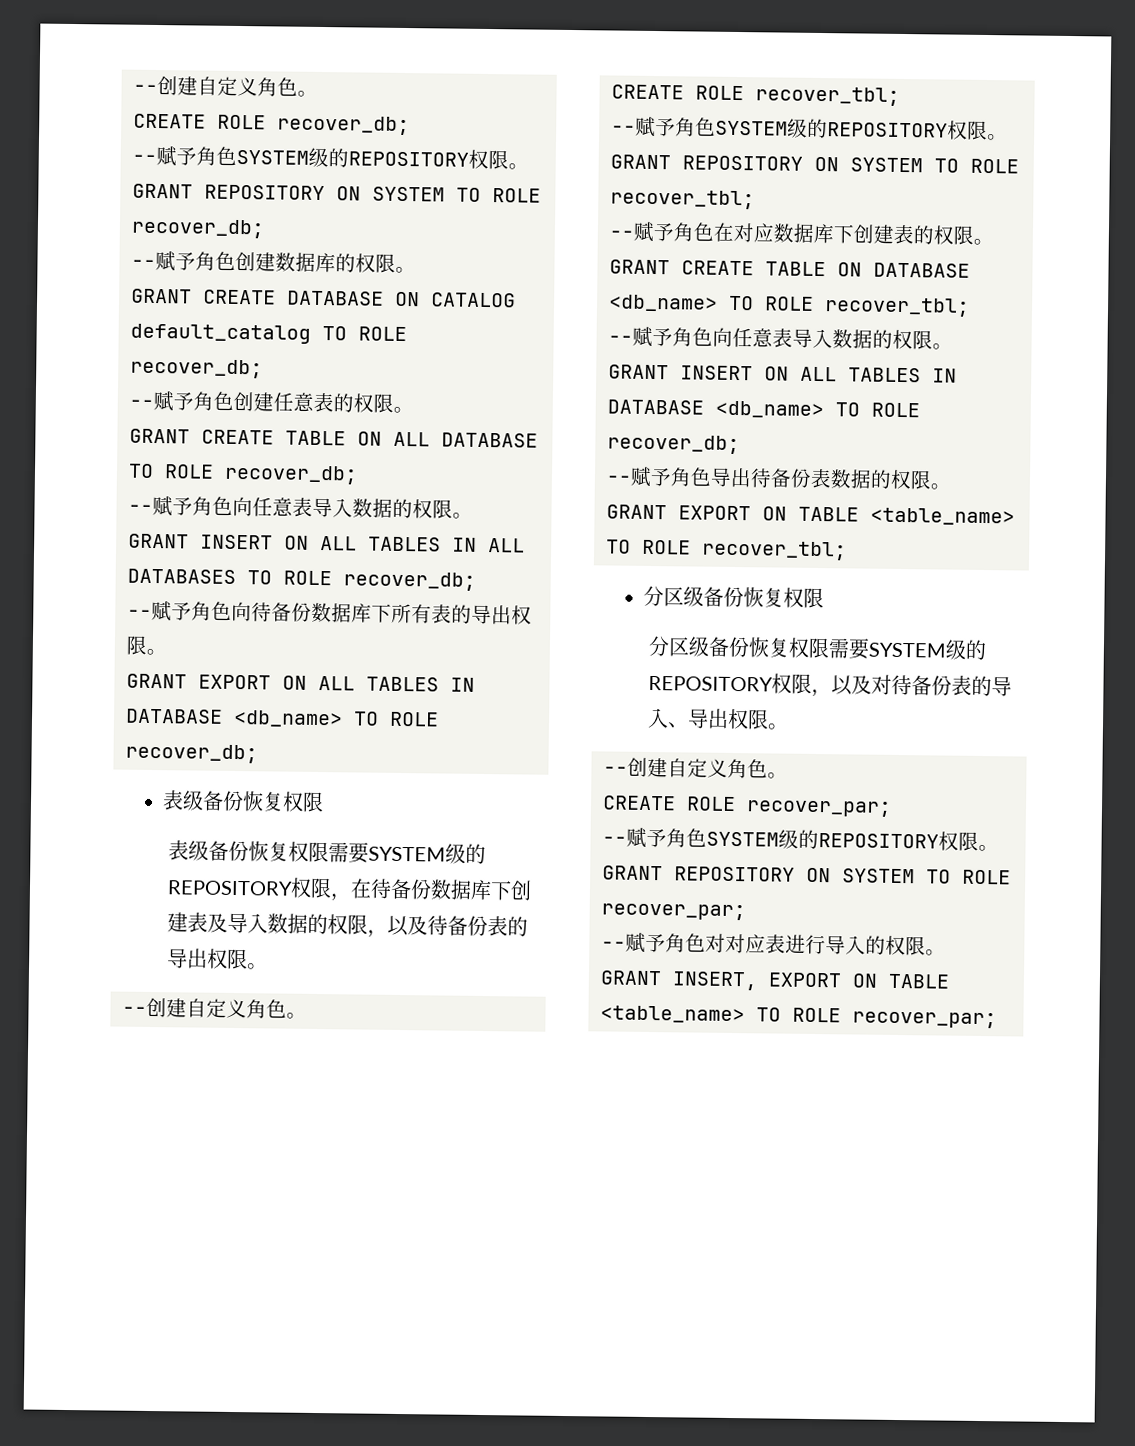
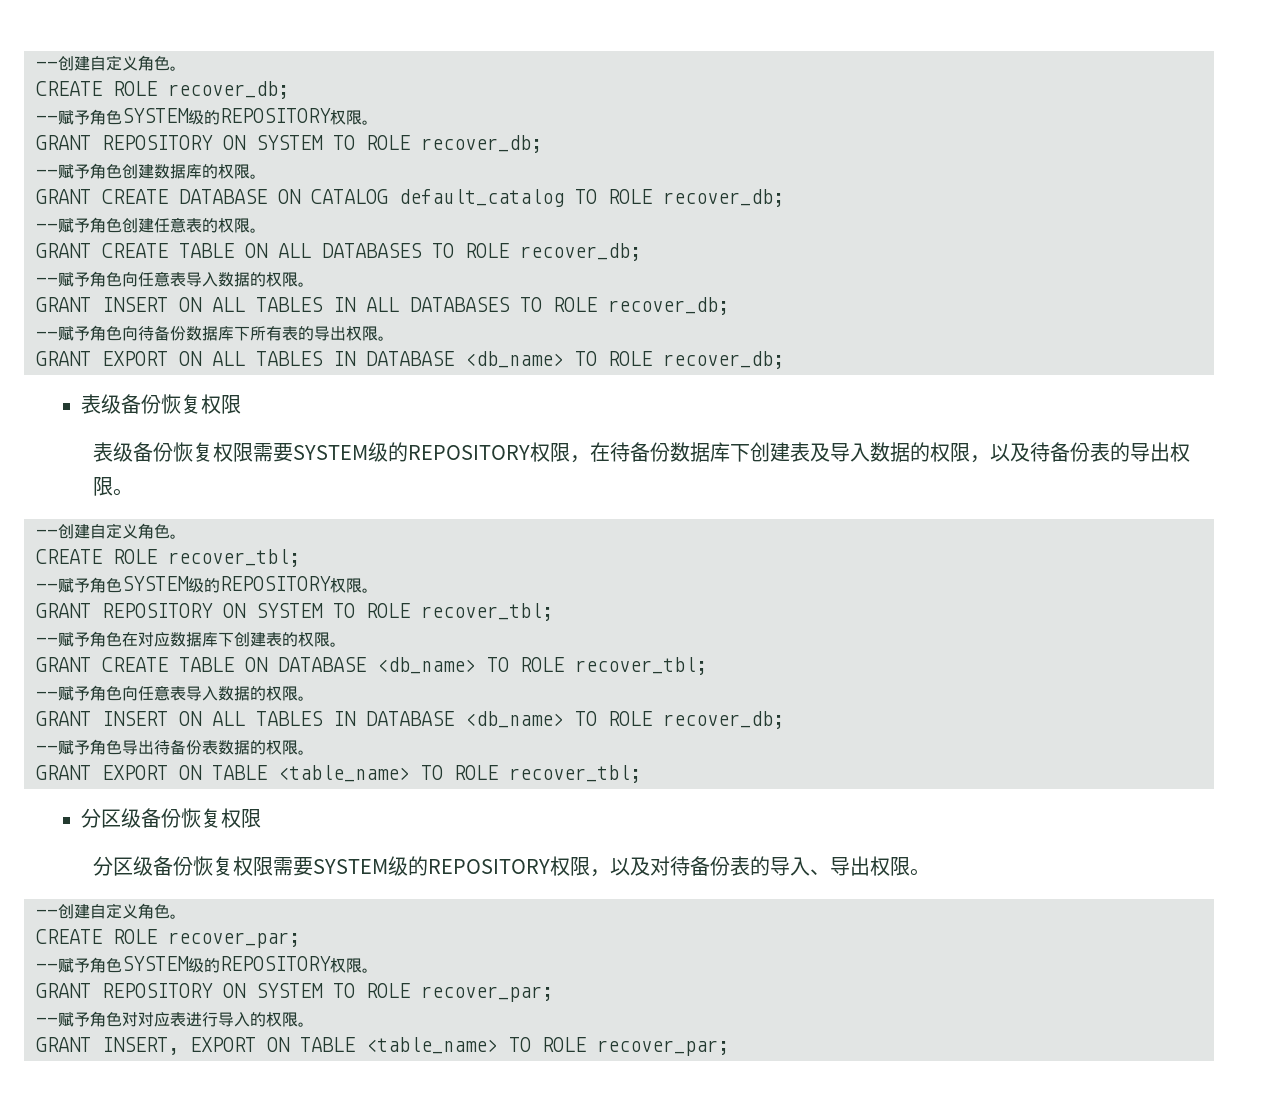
[441,432,538,448] DATABASE -> [322,243,422,258] DATABASES

